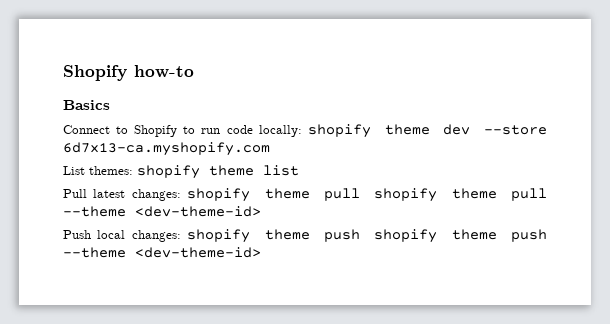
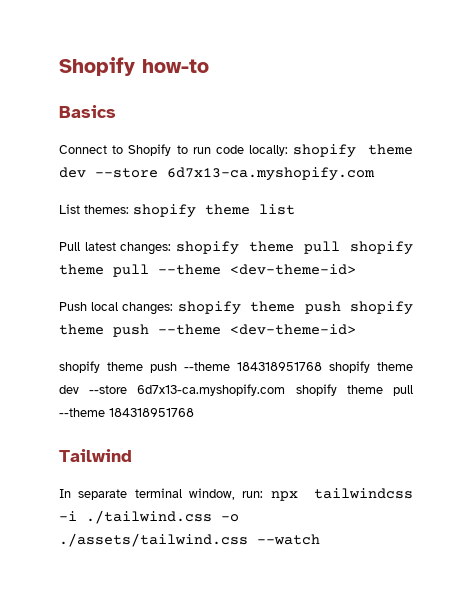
(261, 252) none -> [59,361,413,373] [59,384,413,396] [59,408,194,417] [59,449,132,462] [59,488,413,501] [59,510,239,524] [59,533,320,547] // shopify theme push --theme 184318951768 shopify theme dev --store 6d7x13-ca.myshopify.com shopify theme pull --theme 184318951768 // Tailwind // In separate terminal window, run: npx tailwindcss -i ./tailwind.css -o ./assets/tailwind.css --watch

